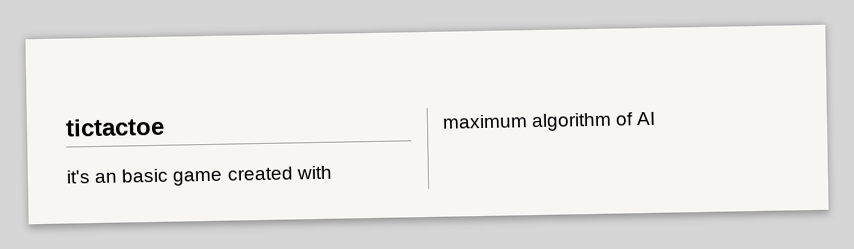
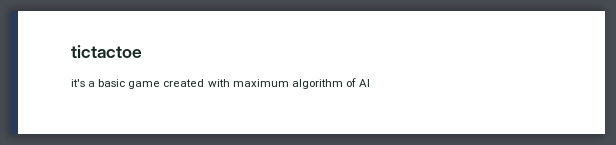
[94,172,119,184] an -> [88,81,96,87] a

